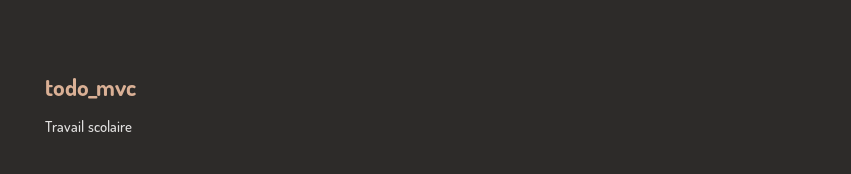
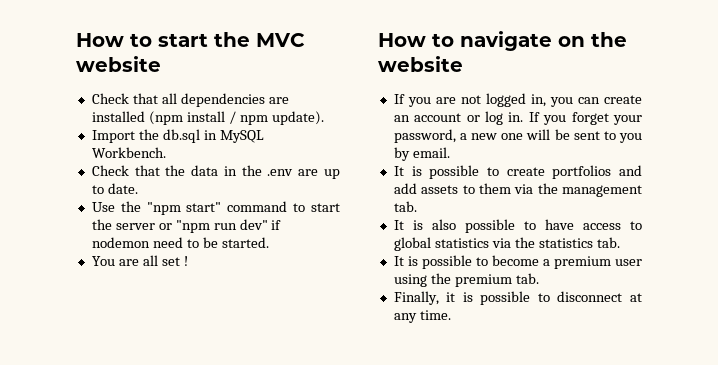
[45,78,136,99] [45,120,133,132] todo_mvc // Travail scolaire -> [76,32,305,47] [76,56,161,72] [91,93,289,107] [91,111,324,125] [91,129,264,143] [91,147,166,158] [91,165,340,179] [91,183,138,194] [91,201,340,215] [91,219,282,233] [91,237,269,248] [91,255,188,266] [378,31,627,51] [378,56,463,72] [393,93,642,107] [393,111,642,125] [393,129,642,143] [393,147,450,161] [393,165,642,179] [393,183,642,197] [393,201,417,212] [393,219,642,233] [393,237,620,251] [393,255,642,269] [393,273,539,287] [393,291,642,305] [393,310,451,323] How to start the MVC website // Check that all dependencies are installed (npm install / npm update). // Import the db.sql in MySQL Workbench. // Check that the data in the .env are up to date. // Use the "npm start" command to start the server or "npm run dev" if nodemon need to be started. // You are all set ! // How to navigate on the website // If you are not logged in, you can create an account or log in. If you forget your password, a new one will be sent to you by email. // It is possible to create portfolios and add assets to them via the management tab. // It is also possible to have access to global statistics via the statistics tab. // It is possible to become a premium user using the premium tab. // Finally, it is possible to disconnect at any time.

